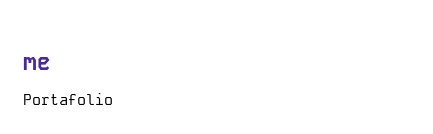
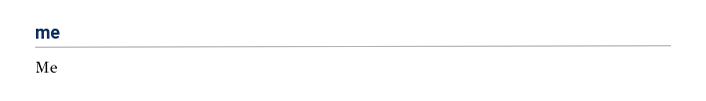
[23,93,113,105] Portafolio -> [35,61,58,73] Me

